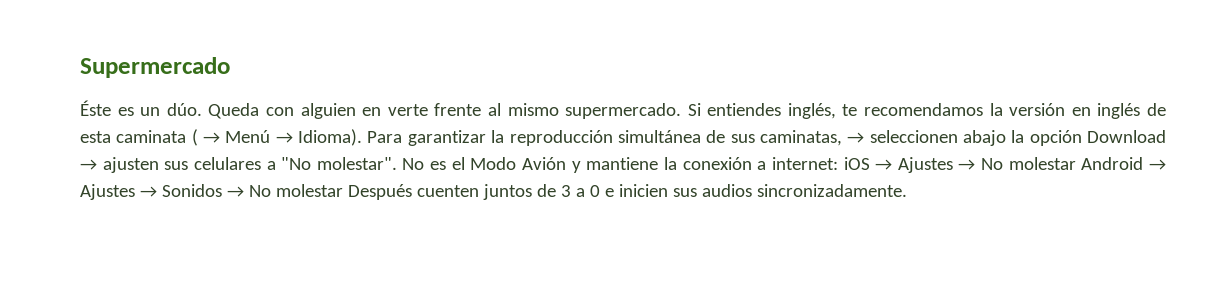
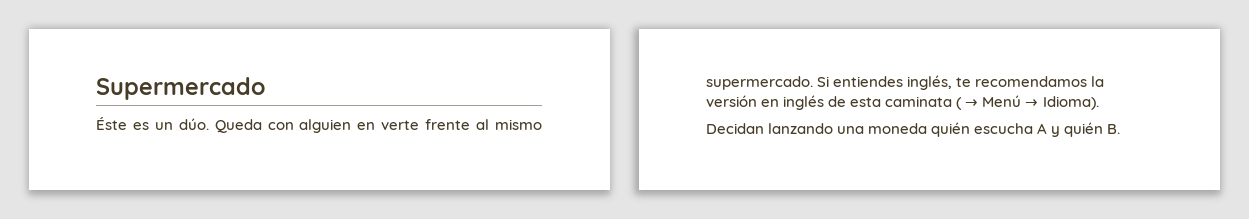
[367,130,1167,146] [80,157,1166,173] [80,184,907,200] Para garantizar la reproducción simultánea de sus caminatas, → seleccionen abajo la opción Download → ajusten sus celulares a "No molestar". No es el Modo Avión y mantiene la conexión a internet: iOS → Ajustes → No molestar Android → Ajustes → Sonidos → No molestar Después cuenten juntos de 3 a 0 e inicien sus audios sincronizadamente. -> [706,122,1121,137] // Decidan lanzando una moneda quién escucha A y quién B.

